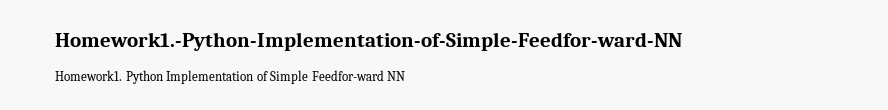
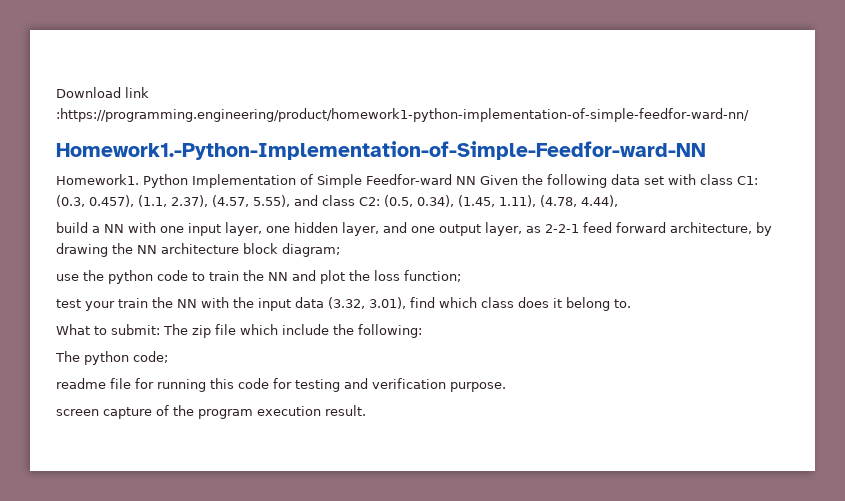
(55, 41) none -> [56,87,149,98] [56,108,749,122] Download link :https://programming.engineering/product/homework1-python-implementation-of-simple-feedfor-ward-nn/ //
(406, 76) none -> [480,174,758,188] [56,195,618,207] [56,222,772,236] [56,243,340,257] [56,270,461,284] [56,297,631,311] [56,324,422,338] [55,351,168,365] [56,378,506,392] [56,405,366,419] Given the following data set with class C1: (0.3, 0.457), (1.1, 2.37), (4.57, 5.55), and class C2: (0.5, 0.34), (1.45, 1.11), (4.78, 4.44), // build a NN with one input layer, one hidden layer, and one output layer, as 2-2-1 feed forward architecture, by drawing the NN architecture block diagram; // use the python code to train the NN and plot the loss function; // test your train the NN with the input data (3.32, 3.01), find which class does it belong to. // What to submit: The zip file which include the following: // The python code; // readme file for running this code for testing and verification purpose. // screen capture of the program execution result.

